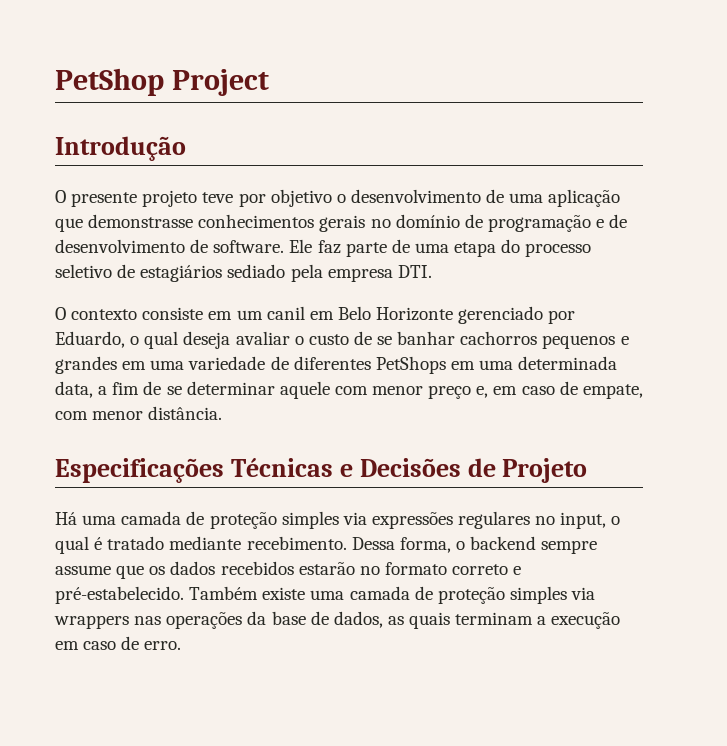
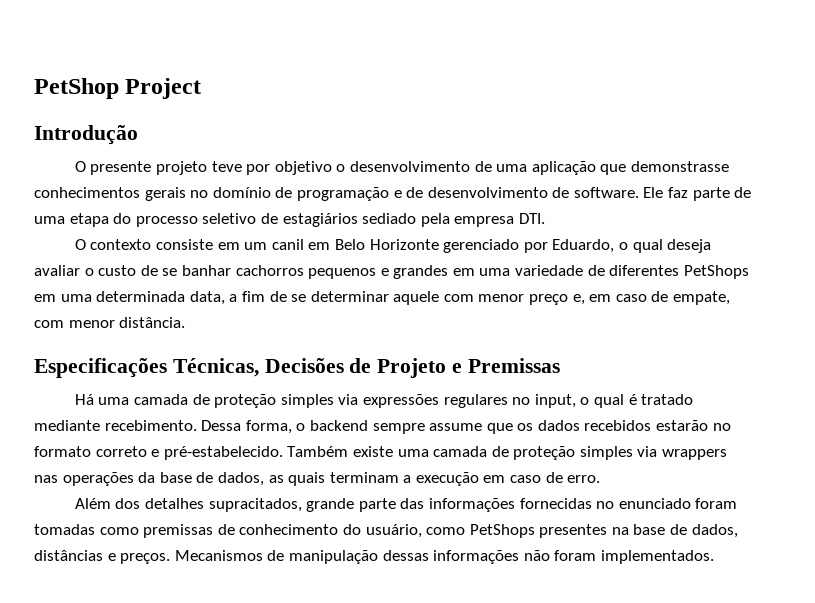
[230,458,353,477] Técnicas e -> [172,358,259,377] Técnicas,
(588, 470) none -> [452,358,560,373] e Premissas
(182, 645) none -> [74,498,738,512] [34,524,738,538] [34,550,714,564] // Além dos detalhes supracitados, grande parte das informações fornecidas no enunciado foram tomadas como premissas de conhecimento do usuário, como PetShops presentes na base de dados, distâncias e preços. Mecanismos de manipulação dessas informações não foram implementados.

